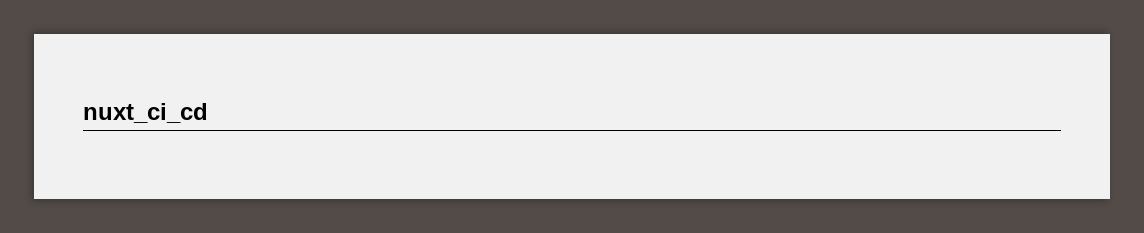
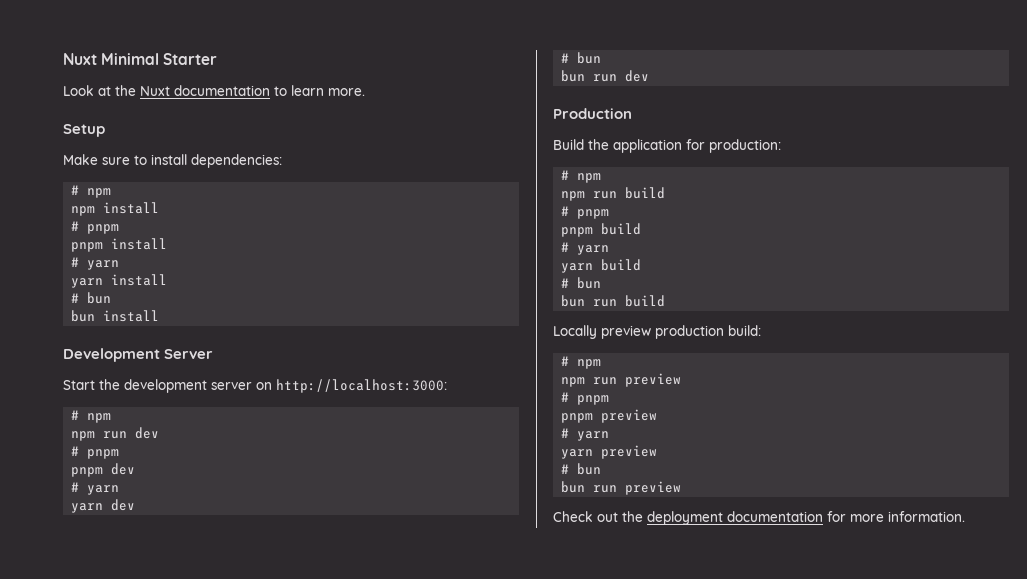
[83,103,208,123] nuxt_ci_cd -> [63,53,218,65] [63,85,365,96] [63,124,105,137] [63,154,282,168] [71,185,112,198] [71,202,160,216] [71,221,120,234] [71,238,168,252] [71,257,120,270] [71,274,168,288] [71,292,112,304] [71,310,160,322] [63,348,214,362] [63,379,447,393] [71,410,112,423] [71,427,160,441] [71,446,120,459] [71,463,136,477] [71,482,120,495] [71,499,136,513] [561,52,602,64] [561,70,650,82] [553,108,632,119] [553,139,781,153] [561,170,602,183] [561,187,666,201] [561,206,610,219] [561,223,642,237] [561,242,610,255] [561,259,642,273] [561,277,602,289] [561,295,666,307] [553,325,761,339] [561,356,602,369] [561,373,682,387] [561,392,610,405] [561,409,658,423] [561,428,610,441] [561,445,658,459] [561,463,602,475] [561,481,682,495] [553,511,965,525] Nuxt Minimal Starter // Look at the Nuxt documentation to learn more. // Setup // Make sure to install dependencies: // # npm // npm install // # pnpm // pnpm install // # yarn // yarn install // # bun // bun install // Development Server // Start the development server on http://localhost:3000: // # npm // npm run dev // # pnpm // pnpm dev // # yarn // yarn dev // # bun // bun run dev // Production // Build the application for production: // # npm // npm run build // # pnpm // pnpm build // # yarn // yarn build // # bun // bun run build // Locally preview production build: // # npm // npm run preview // # pnpm // pnpm preview // # yarn // yarn preview // # bun // bun run preview // Check out the deployment documentation for more information.

